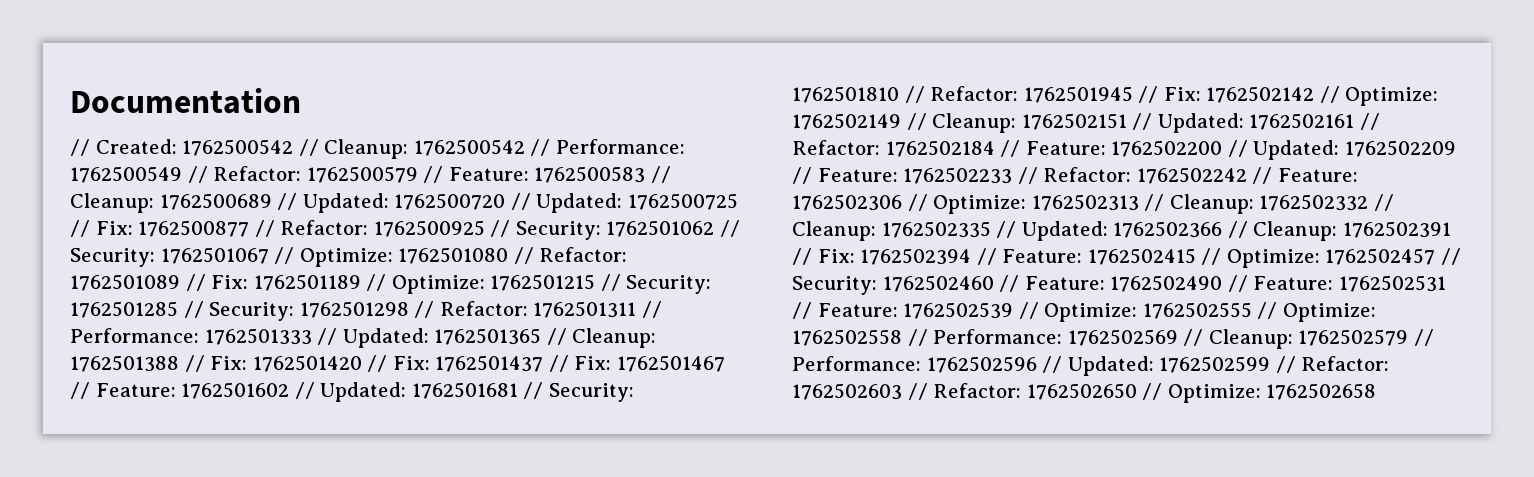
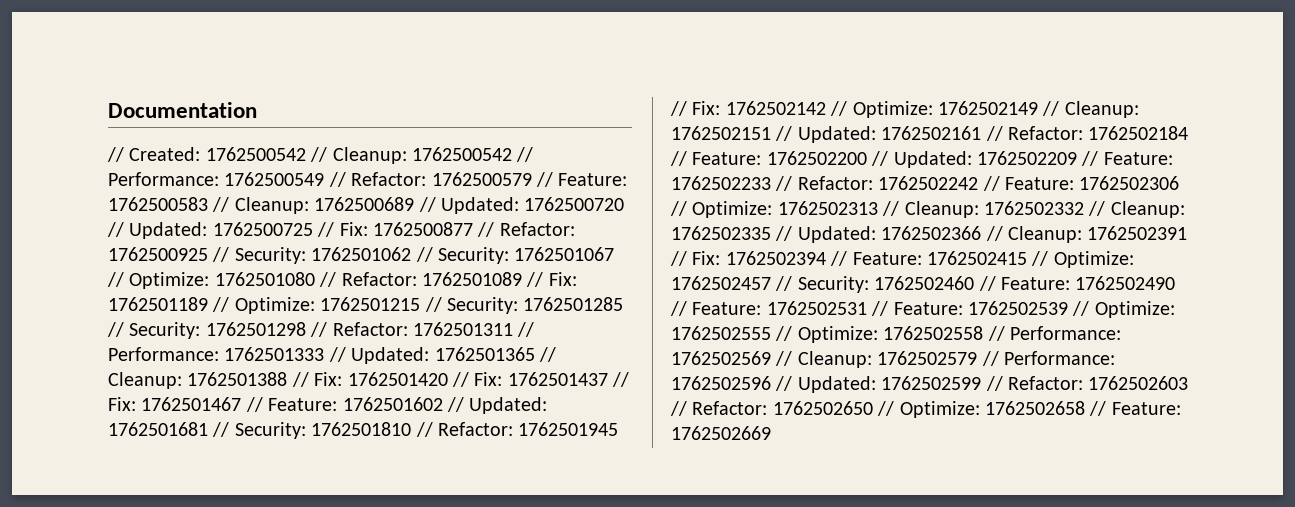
(1377, 391) none -> [1089,401,1181,416] [671,426,771,440] // Feature: 1762502669

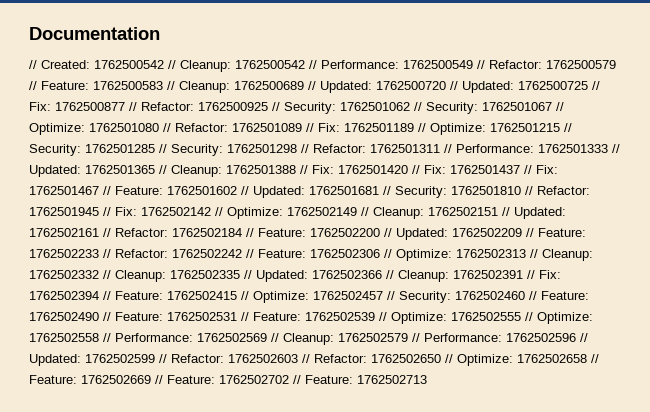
(771, 433) none -> [155,375,427,384] // Feature: 1762502702 // Feature: 1762502713

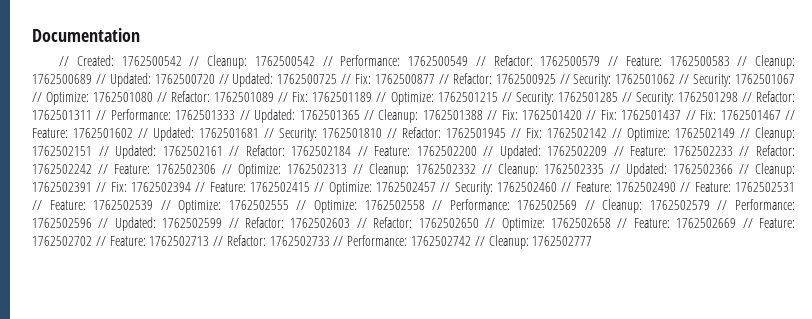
(427, 379) none -> [213,235,593,249] // Refactor: 1762502733 // Performance: 1762502742 // Cleanup: 1762502777

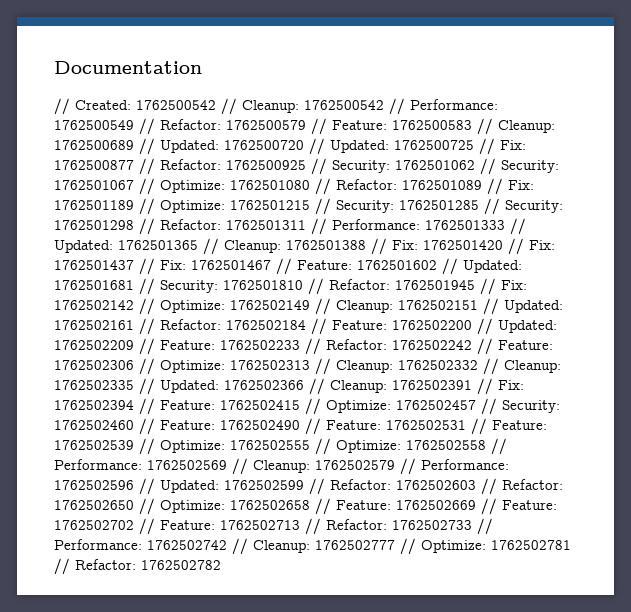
(593, 241) none -> [400,538,571,555] [54,558,221,575] // Optimize: 1762502781 // Refactor: 1762502782

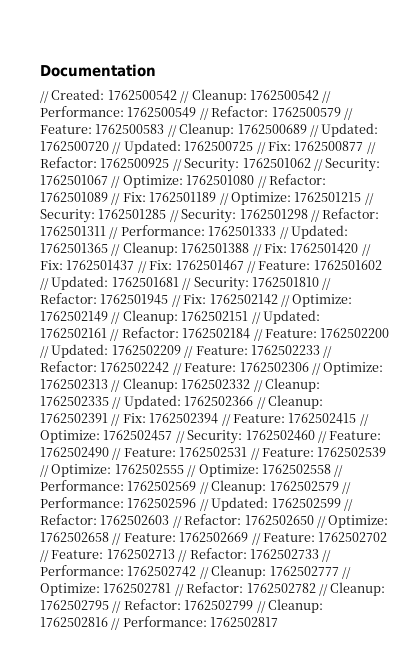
(221, 565) none -> [318,582,386,596] [40,599,323,613] [40,616,279,630] // Cleanup: 1762502795 // Refactor: 1762502799 // Cleanup: 1762502816 // Performance: 1762502817

